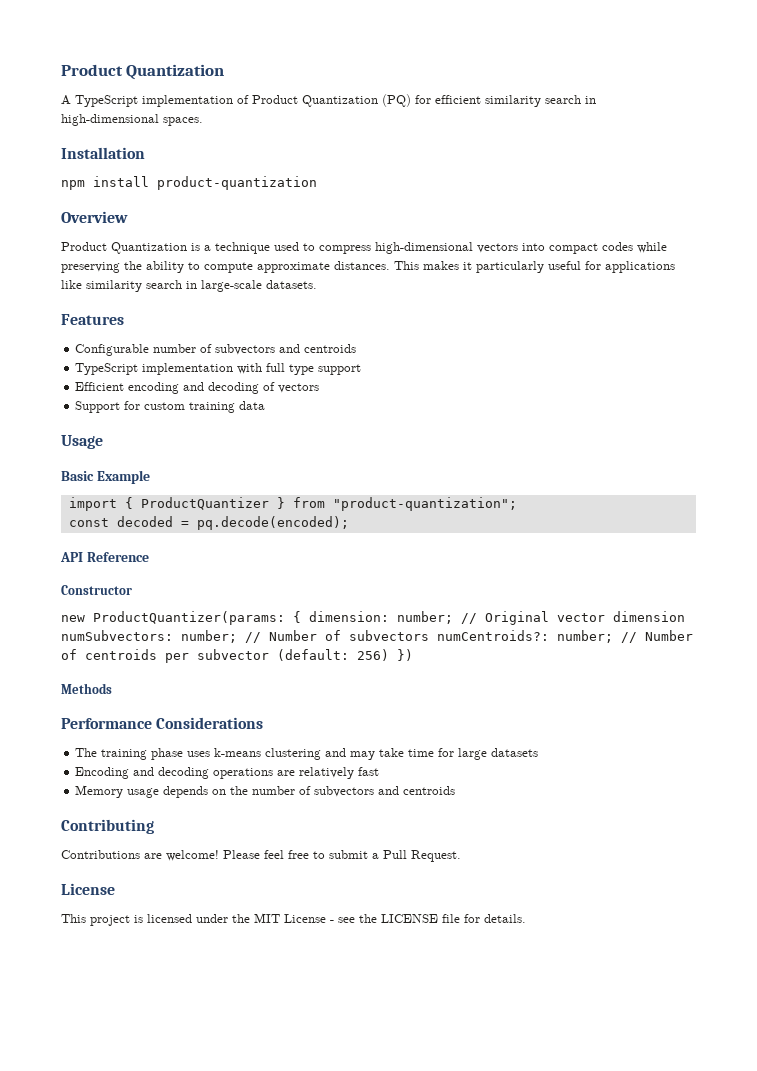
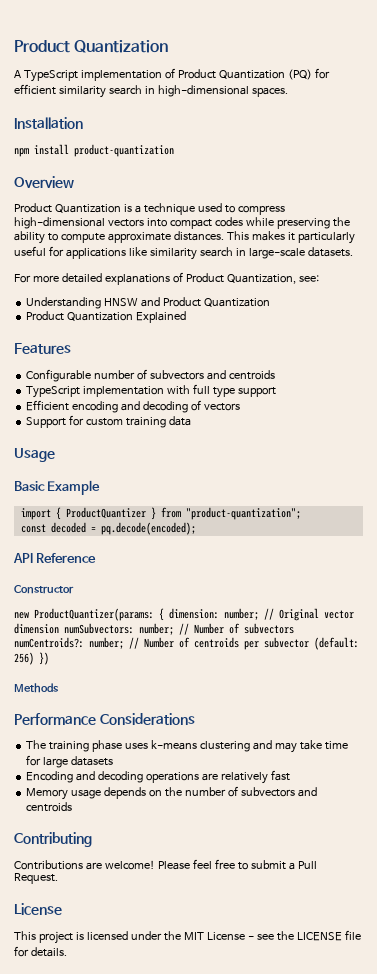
(317, 284) none -> [14,272,319,285] [26,297,270,309] [26,311,187,323] // For more detailed explanations of Product Quantization, see: // Understanding HNSW and Product Quantization // Product Quantization Explained

